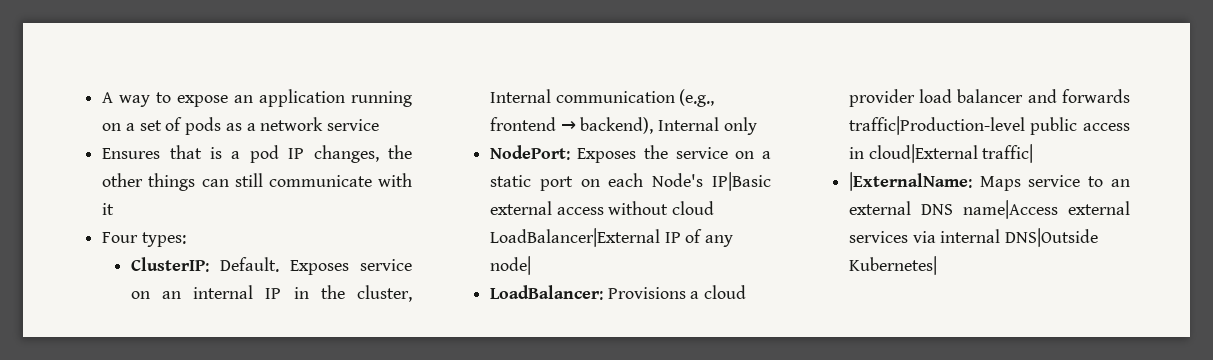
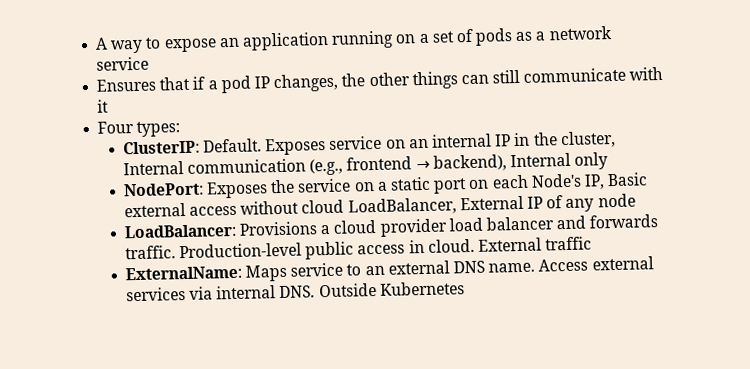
[210,147,223,159] is -> [192,76,206,90] if
[712,172,771,191] IP|Basic -> [583,172,649,190] IP, Basic
[489,228,660,247] LoadBalancer|External -> [347,195,524,216] LoadBalancer, External
[489,256,531,275] node| -> [597,193,636,208] node
[848,116,1025,135] traffic|Production-level -> [124,242,303,260] traffic. Production-level
[868,144,1034,163] [848,172,972,191] cloud|External traffic| // |ExternalName: -> [427,236,593,253] [124,265,242,281] cloud. External traffic // ExternalName:
[962,200,1058,219] name|Access -> [488,258,589,273] name. Access
[1005,228,1099,247] [848,256,937,275] DNS|Outside Kubernetes| -> [279,281,465,299] DNS. Outside Kubernetes

